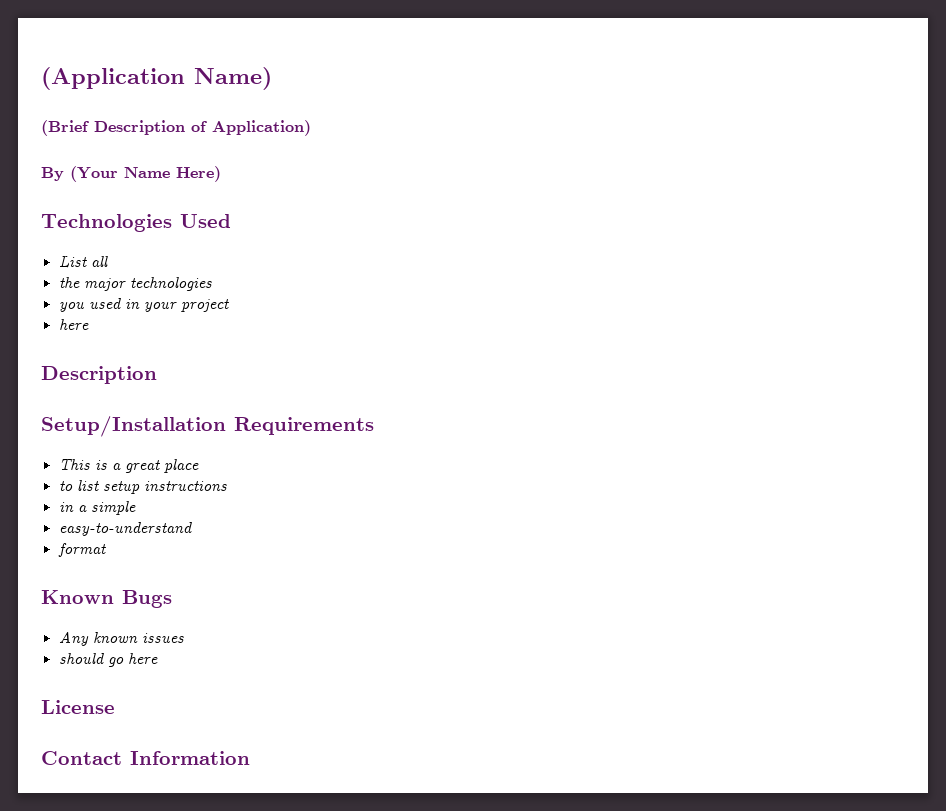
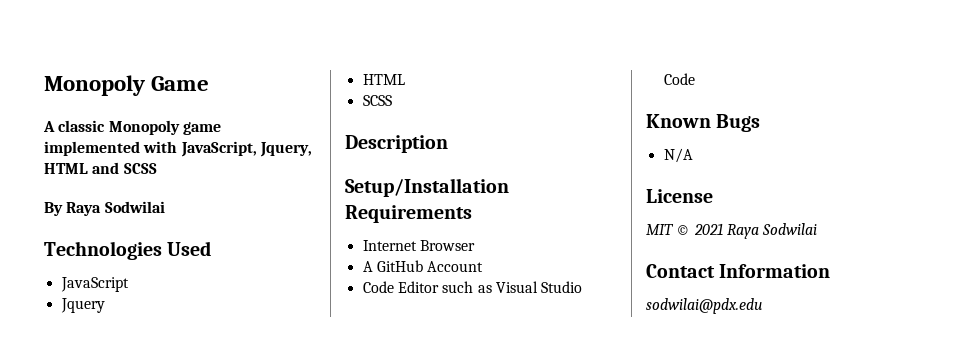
[41,67,272,90] [41,120,311,136] [41,166,221,182] [41,214,231,232] [58,256,108,268] [58,277,212,291] [58,298,229,312] [58,319,89,330] [41,366,157,384] [41,416,374,437] [58,459,199,473] [58,480,227,494] [58,501,136,515] [58,522,192,536] [57,543,106,557] [41,590,172,608] [58,631,184,646] [58,653,158,667] [41,700,115,714] (Application Name) // (Brief Description of Application) // By (Your Name Here) // Technologies Used // List all // the major technologies // you used in your project // here // Description // Setup/Installation Requirements // This is a great place // to list setup instructions // in a simple // easy-to-understand // format // Known Bugs // Any known issues // should go here // License -> [44,75,210,96] [43,120,221,135] [44,141,312,157] [44,162,157,174] [44,201,165,216] [44,241,212,260] [60,277,129,292] [60,298,105,313] [362,74,405,85] [362,95,392,106] [345,135,448,153] [345,178,509,197] [345,205,472,223] [362,240,475,251] [362,260,484,272] [362,281,583,293] [663,73,695,85] [646,114,761,132] [663,148,693,163] [646,189,713,203] [646,223,818,239] Monopoly Game // A classic Monopoly game implemented with JavaScript, Jquery, HTML and SCSS // By Raya Sodwilai // Technologies Used // JavaScript // Jquery // HTML // SCSS // Description // Setup/Installation Requirements // Internet Browser // A GitHub Account // Code Editor such as Visual Studio Code // Known Bugs // N/A // License // MIT © 2021 Raya Sodwilai
(250, 758) none -> [646,298,763,314] // sodwilai@pdx.edu

